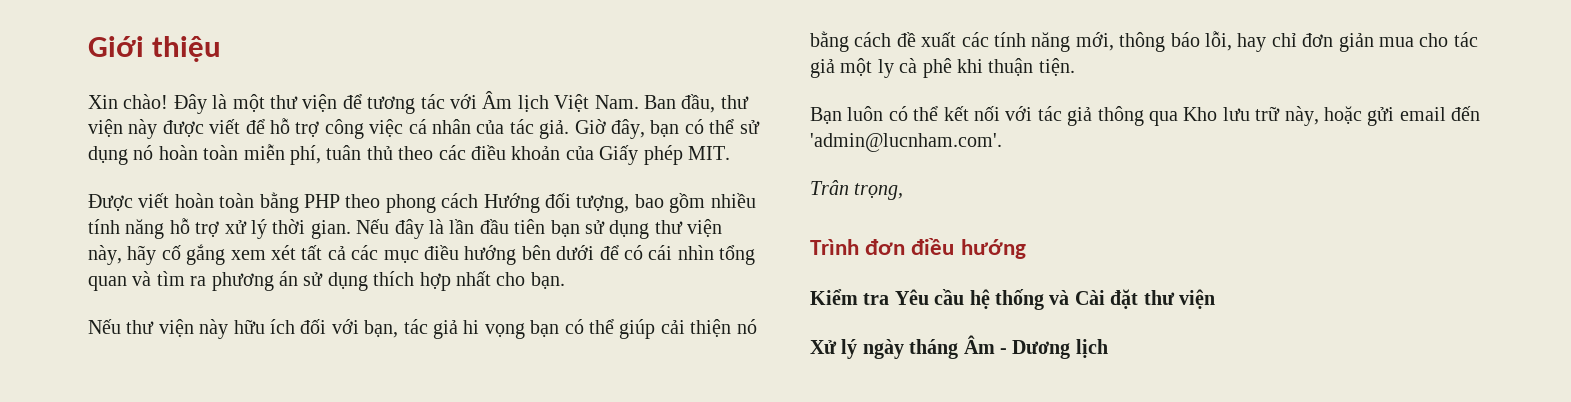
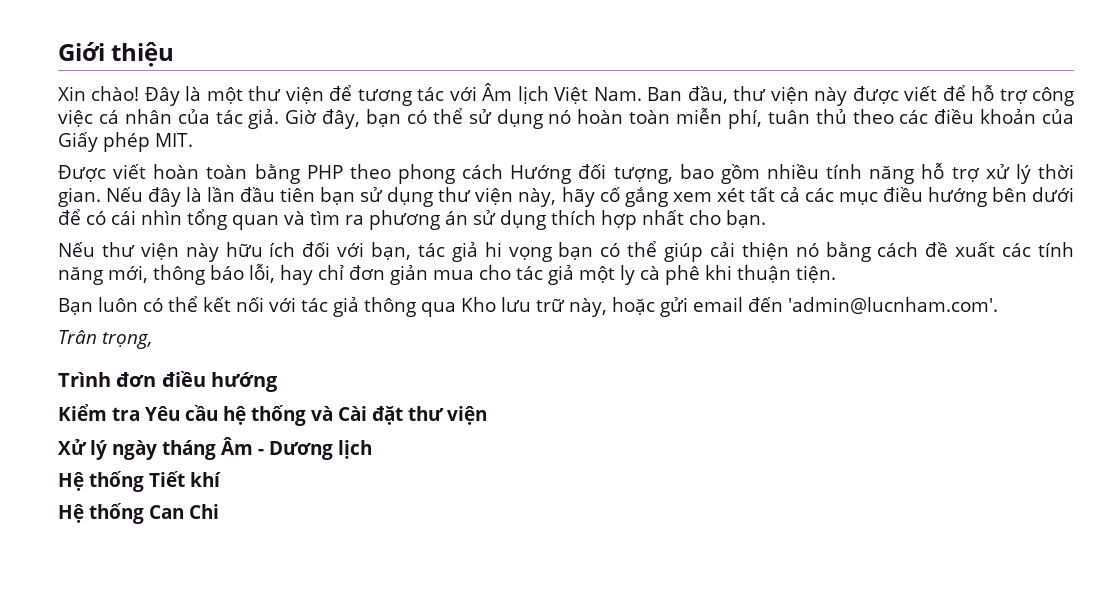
(1108, 348) none -> [58,471,221,492] [58,503,219,524] // Hệ thống Tiết khí // Hệ thống Can Chi

